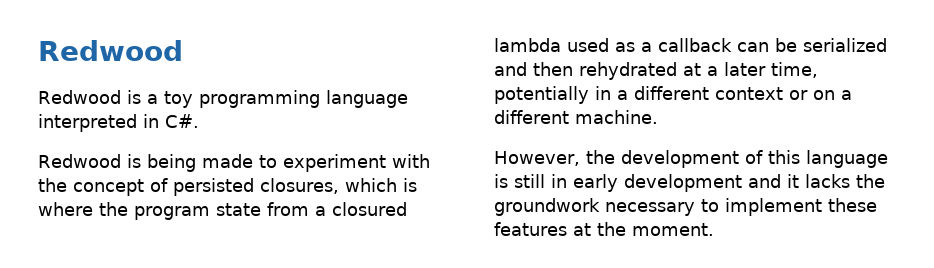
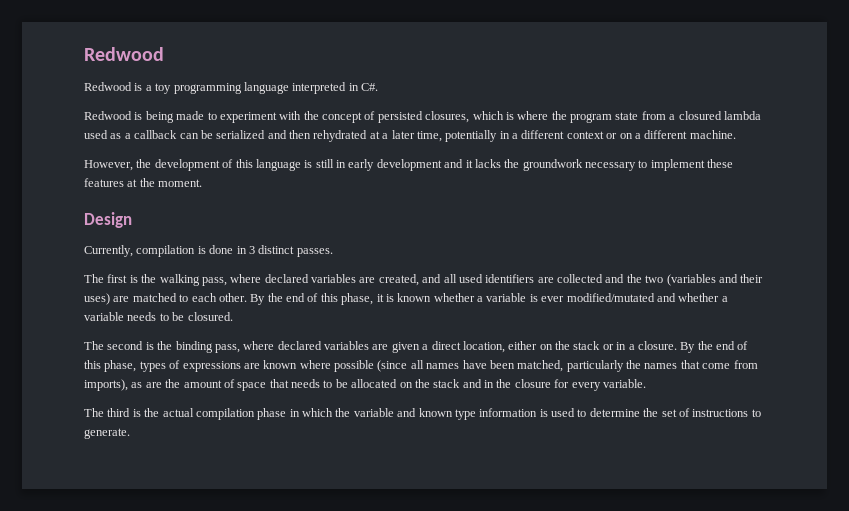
(714, 229) none -> [84,212,132,228] [84,245,333,257] [84,274,764,286] [84,293,728,305] [84,312,233,321] [84,341,749,353] [84,360,758,372] [84,379,646,391] [84,408,761,420] [84,428,130,439] // Design // Currently, compilation is done in 3 distinct passes. // The first is the walking pass, where declared variables are created, and all used identifiers are collected and the two (variables and their uses) are matched to each other. By the end of this phase, it is known whether a variable is ever modified/mutated and whether a variable needs to be closured. // The second is the binding pass, where declared variables are given a direct location, either on the stack or in a closure. By the end of this phase, types of expressions are known where possible (since all names have been matched, particularly the names that come from imports), as are the amount of space that needs to be allocated on the stack and in the closure for every variable. // The third is the actual compilation phase in which the variable and known type information is used to determine the set of instructions to generate.

